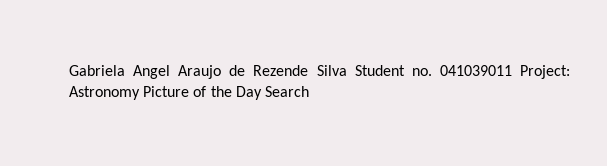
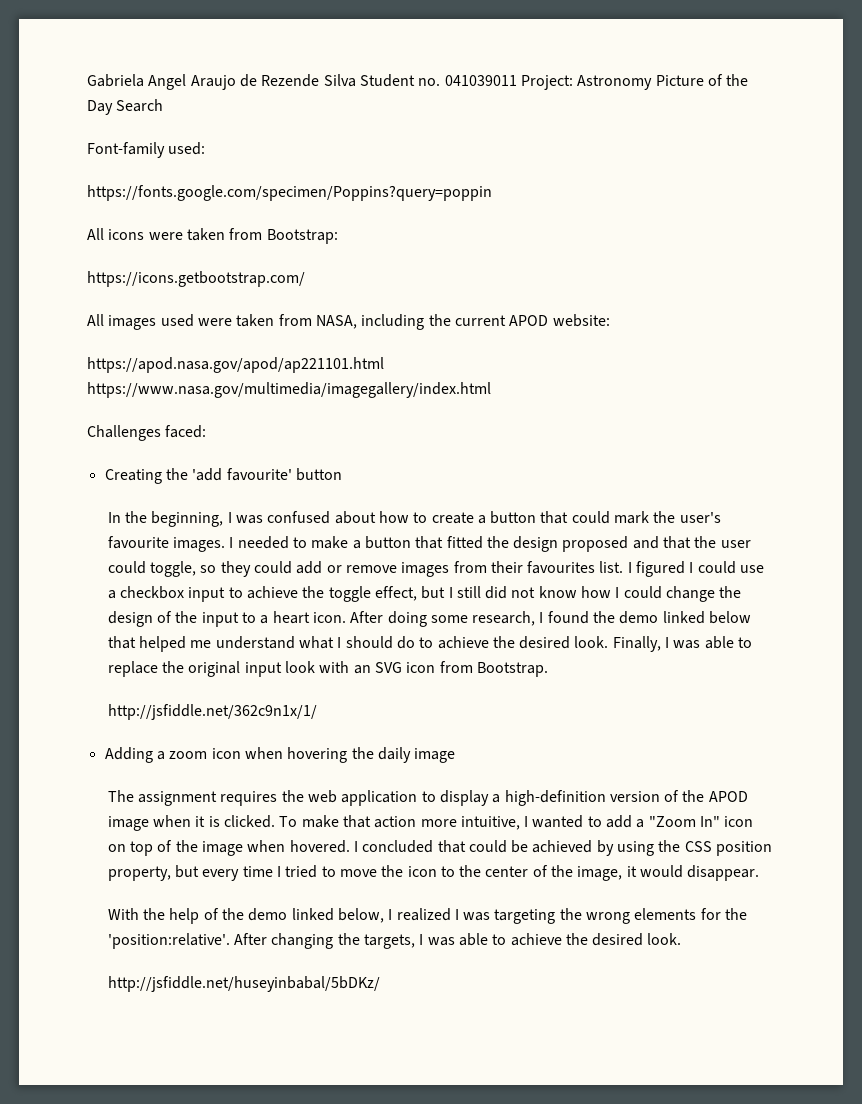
(309, 91) none -> [87,142,206,158] [87,185,492,201] [87,228,338,244] [87,271,305,287] [87,314,610,330] [87,357,384,373] [87,382,491,398] [87,425,207,441] [104,468,342,484] [107,511,721,527] [107,536,751,552] [107,561,765,577] [107,586,742,602] [107,611,752,627] [107,636,753,652] [107,661,548,677] [107,704,317,720] [104,747,456,763] [107,790,748,806] [107,815,754,831] [107,840,773,856] [107,865,760,881] [107,908,748,924] [107,933,682,949] [107,976,380,992] // Font-family used: // https://fonts.google.com/specimen/Poppins?query=poppin // All icons were taken from Bootstrap: // https://icons.getbootstrap.com/ // All images used were taken from NASA, including the current APOD website: // https://apod.nasa.gov/apod/ap221101.html https://www.nasa.gov/multimedia/imagegallery/index.html // Challenges faced: // Creating the 'add favourite' button // In the beginning, I was confused about how to create a button that could mark the user's favourite images. I needed to make a button that fitted the design proposed and that the user could toggle, so they could add or remove images from their favourites list. I figured I could use a checkbox input to achieve the toggle effect, but I still did not know how I could change the design of the input to a heart icon. After doing some research, I found the demo linked below that helped me understand what I should do to achieve the desired look. Finally, I was able to replace the original input look with an SVG icon from Bootstrap. // http://jsfiddle.net/362c9n1x/1/ // Adding a zoom icon when hovering the daily image // The assignment requires the web application to display a high-definition version of the APOD image when it is clicked. To make that action more intuitive, I wanted to add a "Zoom In" icon on top of the image when hovered. I concluded that could be achieved by using the CSS position property, but every time I tried to move the icon to the center of the image, it would disappear. // With the help of the demo linked below, I realized I was targeting the wrong elements for the 'position:relative'. After changing the targets, I was able to achieve the desired look. // http://jsfiddle.net/huseyinbabal/5bDKz/

